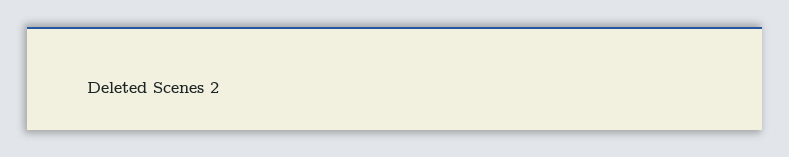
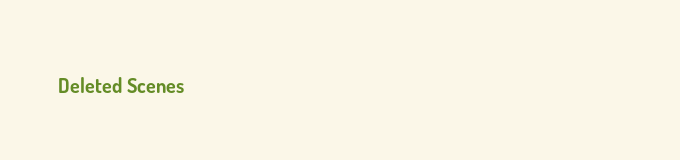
[210,82,219,93] 2 -> (185, 85) none

